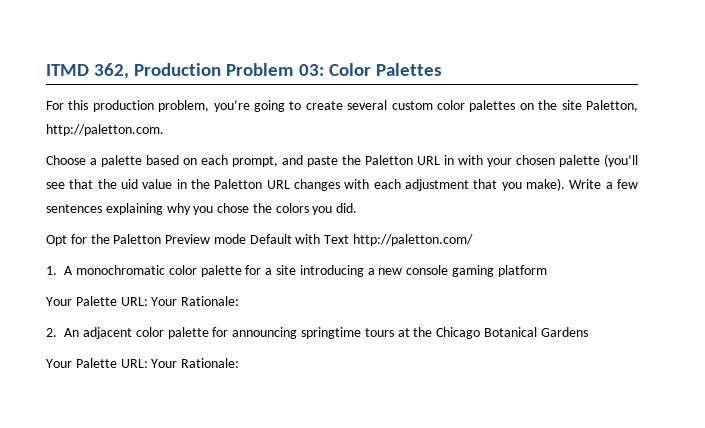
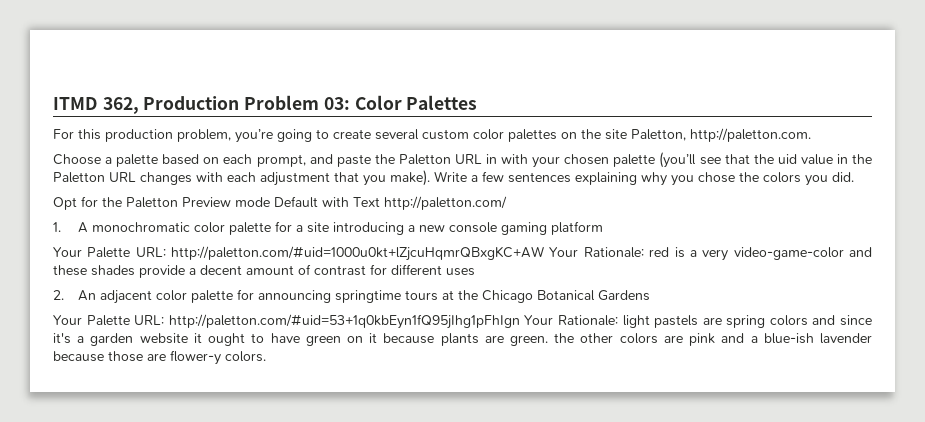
[151,296,240,306] Your Rationale: -> [171,246,873,261] [53,264,475,278] http://paletton.com/#uid=1000u0kt+lZjcuHqmrQBxgKC+AW Your Rationale: red is a very video-game-color and these shades provide a decent amount of contrast for different uses
[151,358,240,368] Your Rationale: -> [168,314,873,329] [53,333,873,346] [53,350,266,365] http://paletton.com/#uid=53+1q0kbEyn1fQ95jIhg1pFhIgn Your Rationale: light pastels are spring colors and since it's a garden website it ought to have green on it because plants are green. the other colors are pink and a blue-ish lavender because those are flower-y colors.

